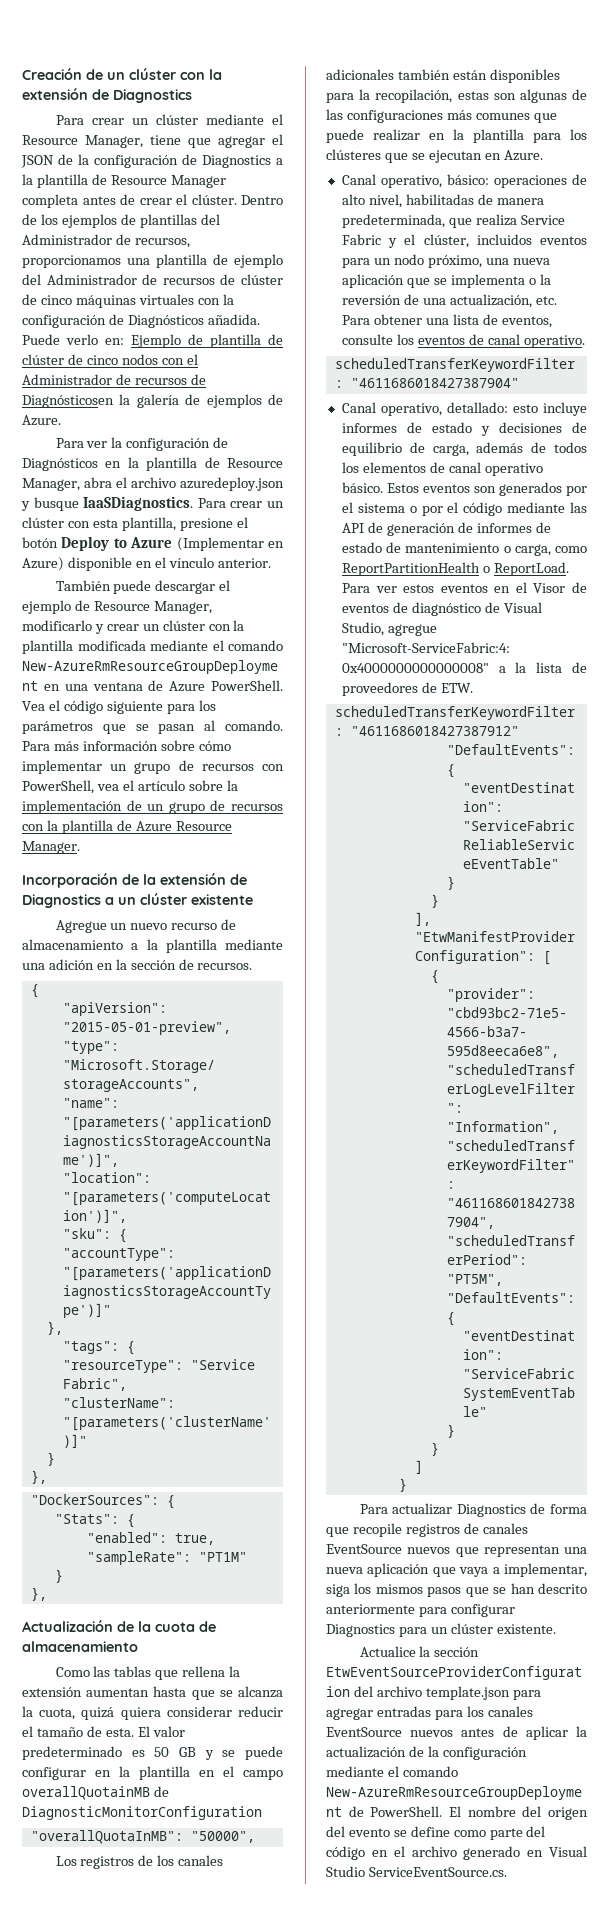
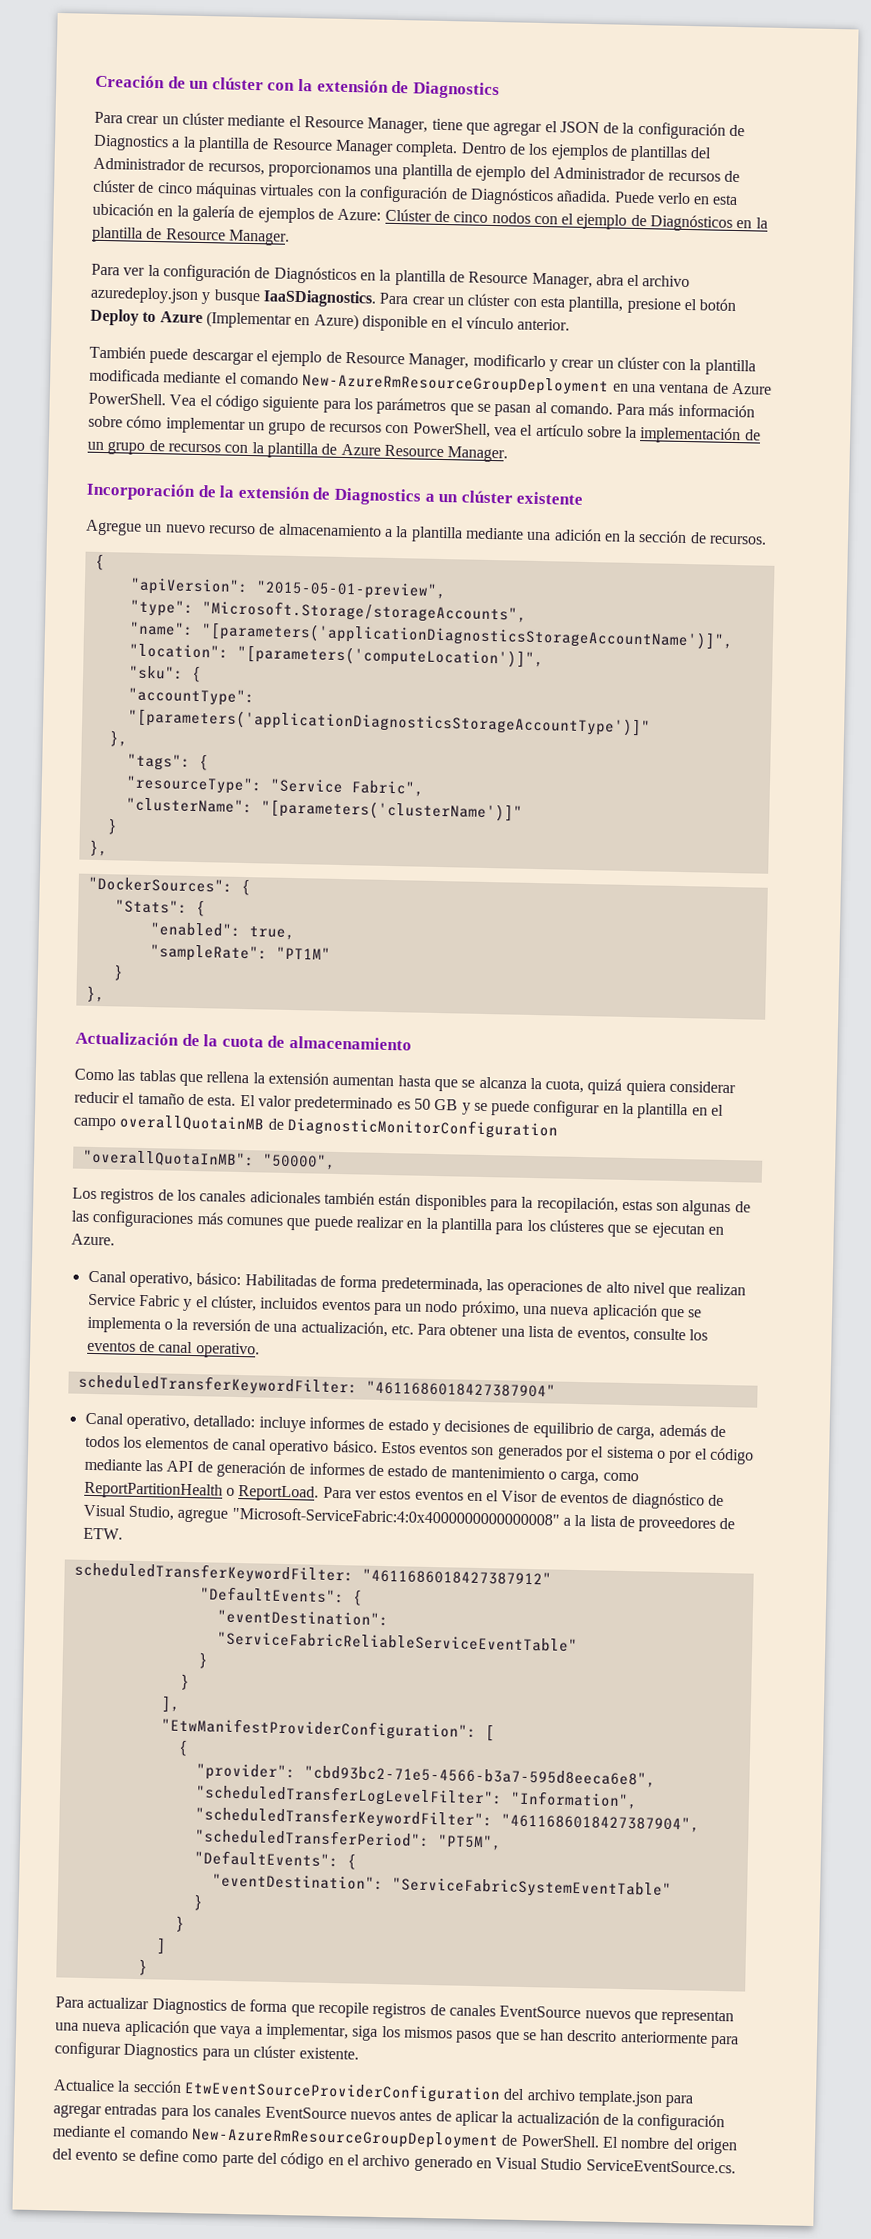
[22,194,237,208] completa antes de crear el clúster. -> [395,140,459,158] completa.
[105,334,283,348] [22,354,64,365] en: Ejemplo de plantilla de clúster -> [693,194,739,206] [92,202,432,224] en esta ubicación en la galería de ejemplos de Azure: Clúster
[22,374,206,385] [22,394,283,408] [22,415,61,426] Administrador de recursos de Diagnósticosen la galería de ejemplos de Azure. -> [576,213,768,232] [92,226,290,246] ejemplo de Diagnósticos en la plantilla de Resource Manager.
[493,174,587,188] [341,194,544,208] [341,214,517,228] operaciones de alto nivel, habilitadas de manera predeterminada, que realiza -> [244,1274,746,1299] Habilitadas de forma predeterminada, las operaciones de alto nivel que realizan
[512,404,538,413] esto -> (256, 1421) none

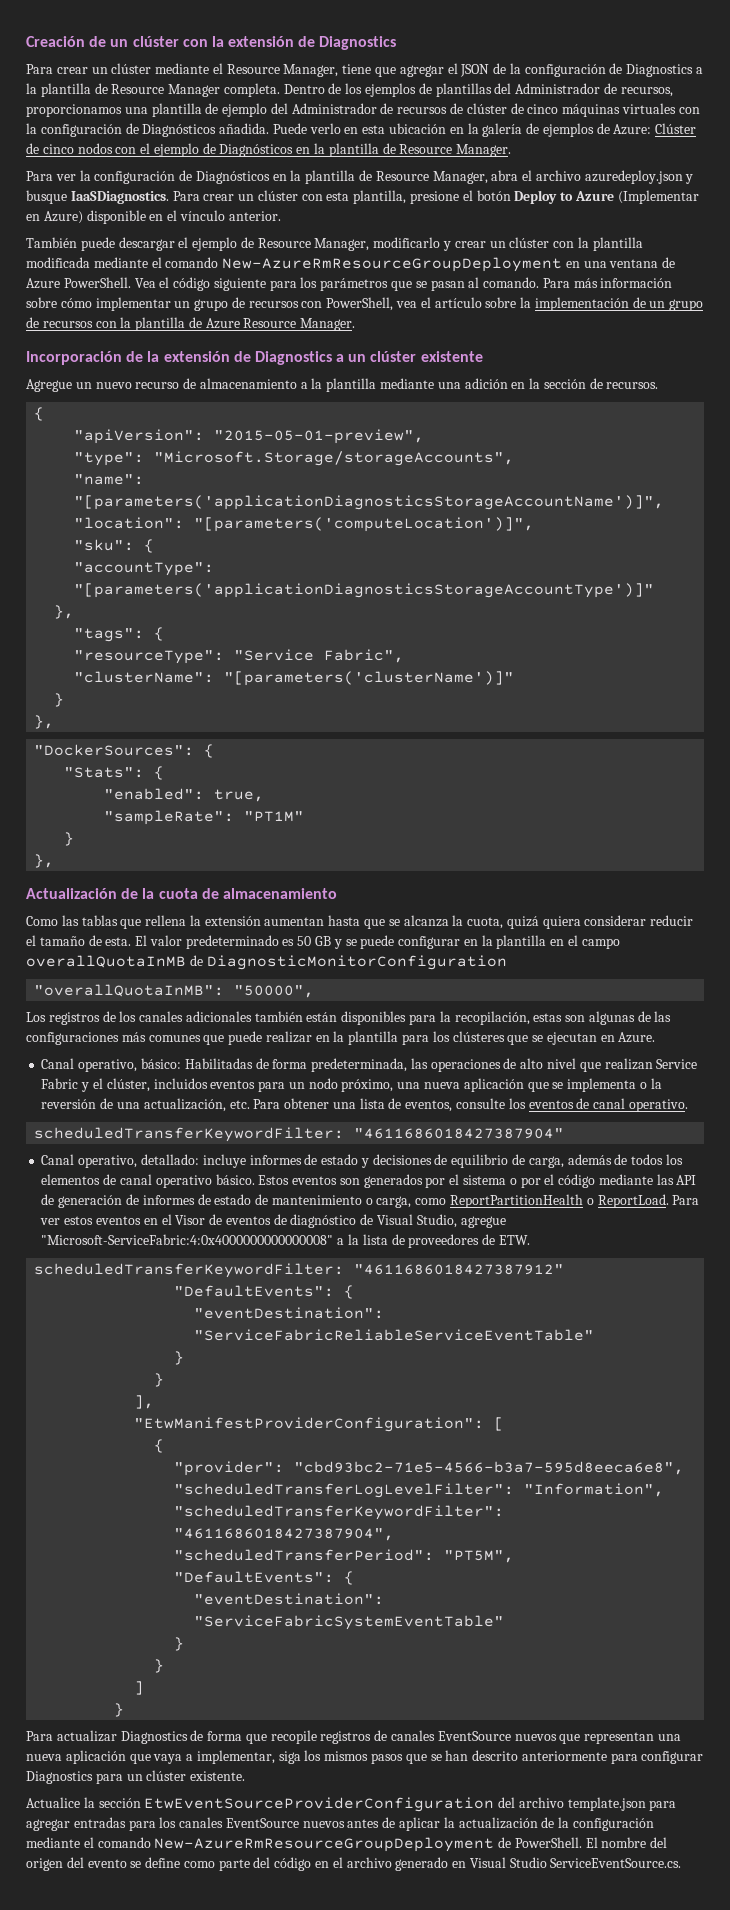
[119,1114,266,1132] overallQuotainMB -> [26,955,186,968] overallQuotaInMB

